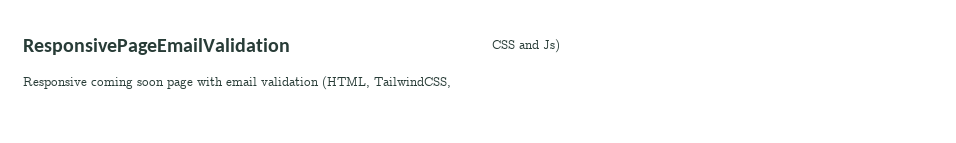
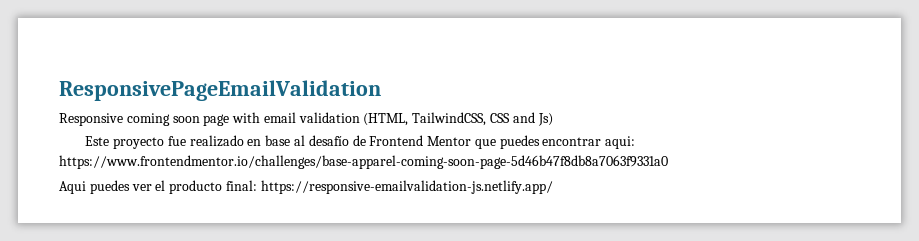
(560, 46) none -> [85,135,636,149] [59,155,668,169] [59,180,553,194] // Este proyecto fue realizado en base al desafío de Frontend Mentor que puedes encontrar aqui: https://www.frontendmentor.io/challenges/base-apparel-coming-soon-page-5d46b47f8db8a7063f9331a0 // Aqui puedes ver el producto final: https://responsive-emailvalidation-js.netlify.app/

